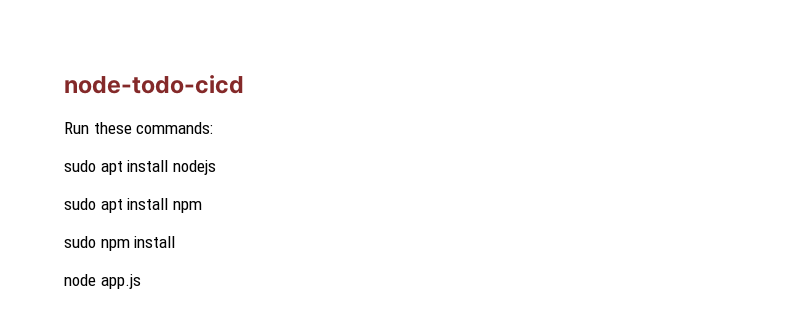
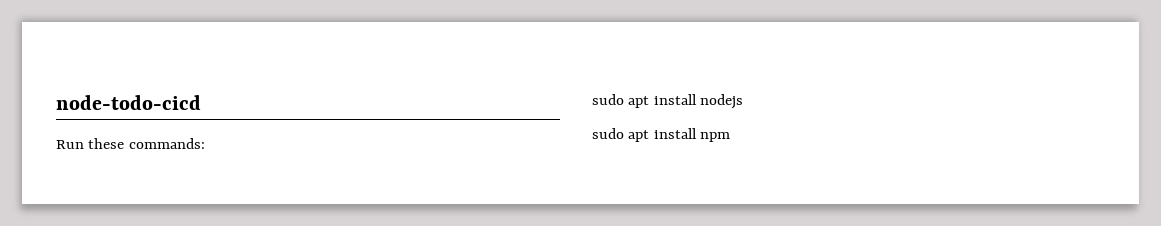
[64,236,176,251] [64,274,141,289] // sudo npm install // node app.js -> (731, 137) none

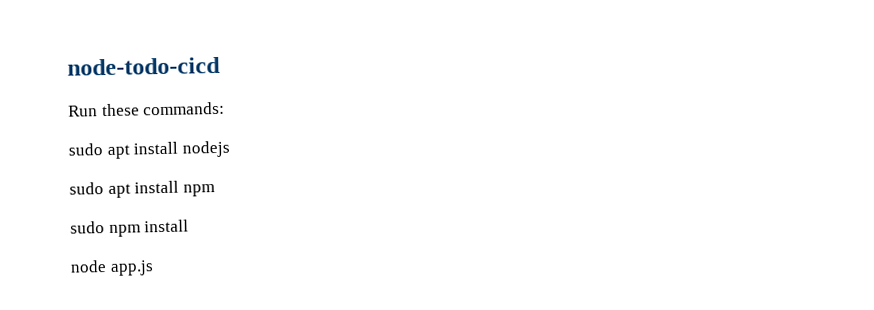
(731, 137) none -> [70,219,190,237] [70,260,154,276] // sudo npm install // node app.js

